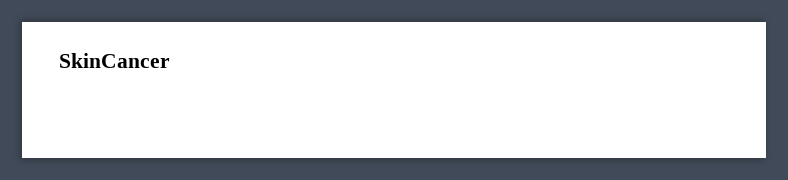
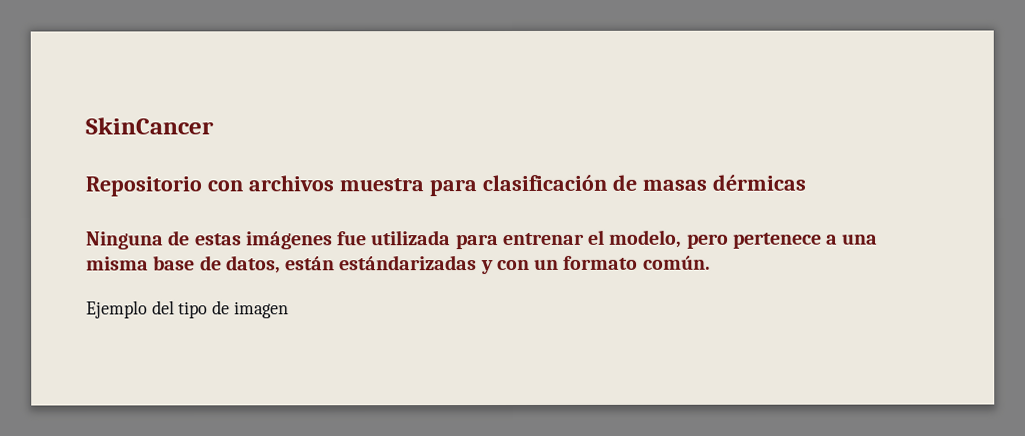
(170, 60) none -> [85,174,806,197] [86,229,879,250] [86,255,711,275] [86,300,289,319] // Repositorio con archivos muestra para clasificación de masas dérmicas // Ninguna de estas imágenes fue utilizada para entrenar el modelo, pero pertenece a una misma base de datos, están estándarizadas y con un formato común. // Ejemplo del tipo de imagen

